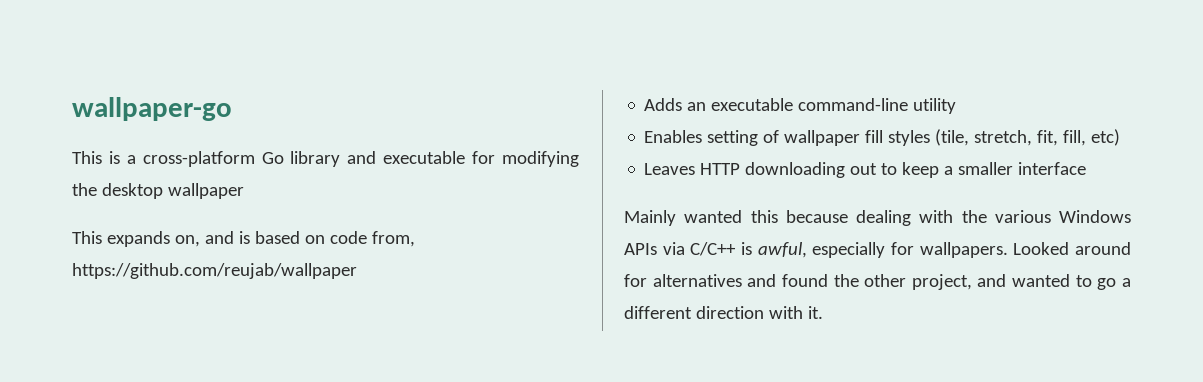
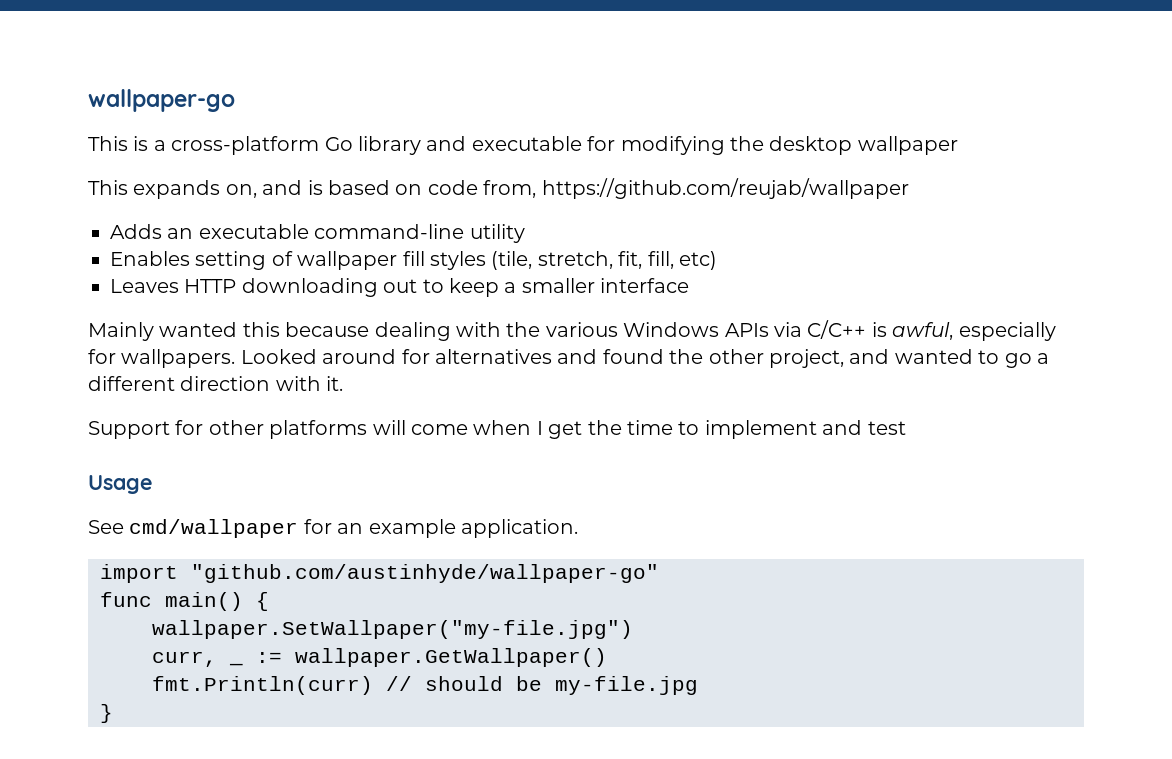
(823, 312) none -> [88,420,906,439] [88,475,152,494] [88,519,578,538] [100,564,659,583] [100,592,269,611] [152,620,633,639] [152,651,243,667] [256,648,607,667] [152,676,698,695] [100,704,113,723] // Support for other platforms will come when I get the time to implement and test // Usage // See cmd/wallpaper for an example application. // import "github.com/austinhyde/wallpaper-go" // func main() { // wallpaper.SetWallpaper("my-file.jpg") // curr, _ := wallpaper.GetWallpaper() // fmt.Println(curr) // should be my-file.jpg // }

